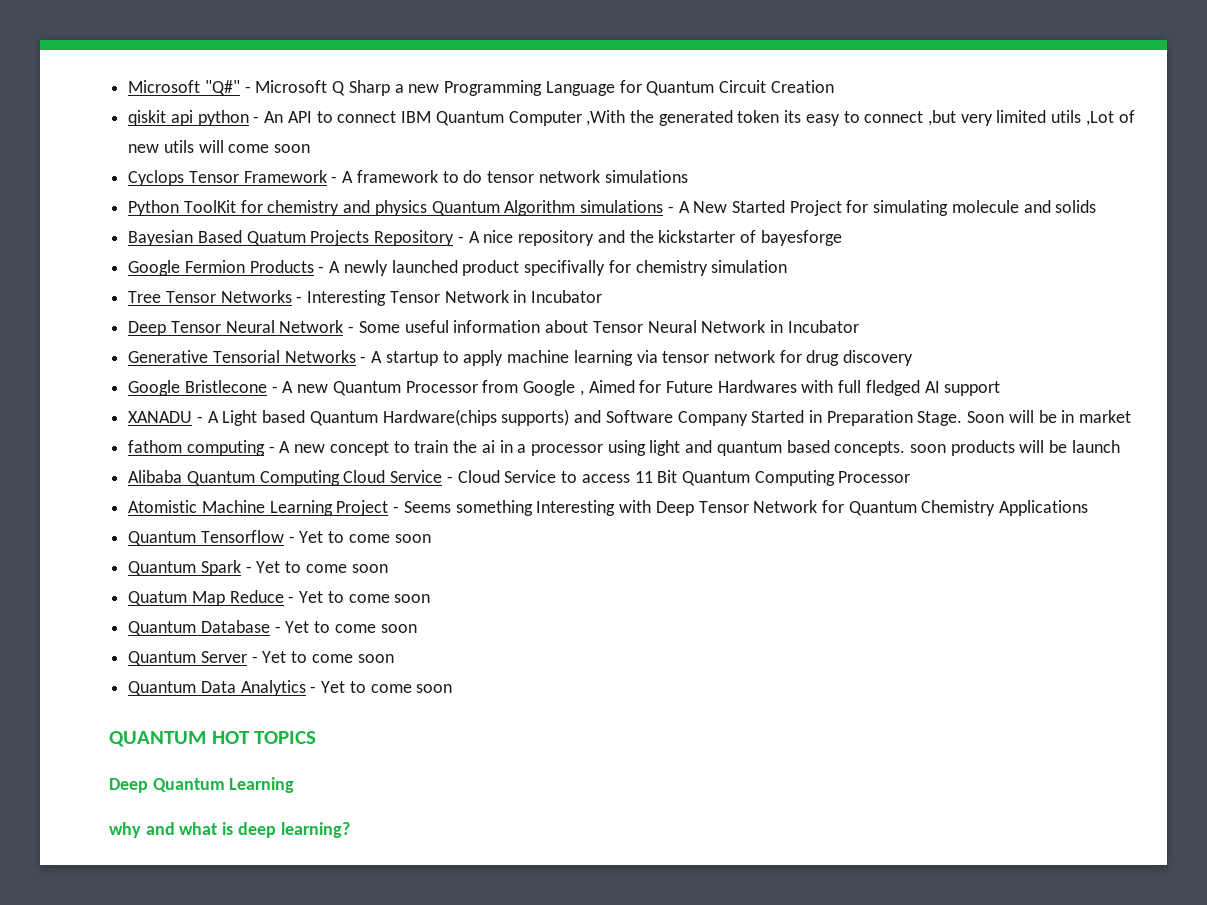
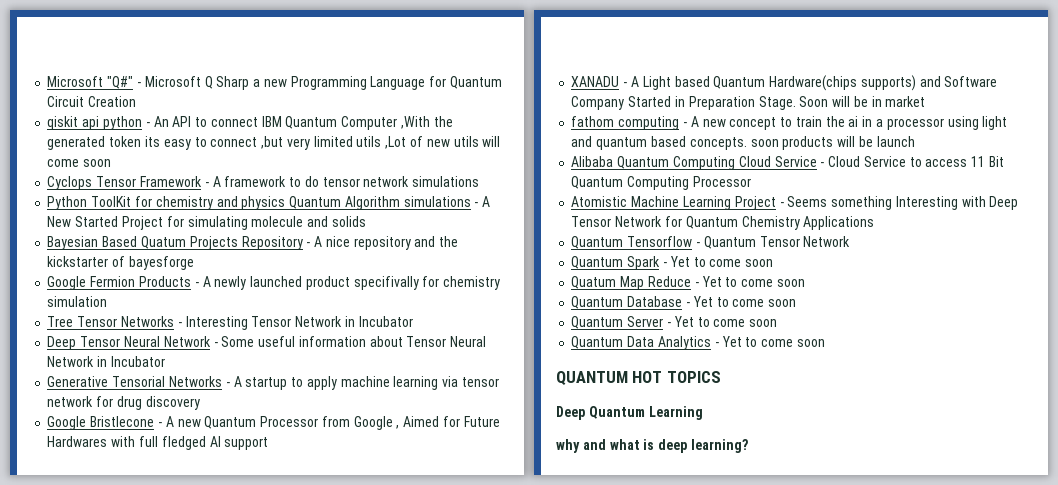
[299,531,431,543] Yet to come soon -> [703,236,851,249] Quantum Tensor Network

